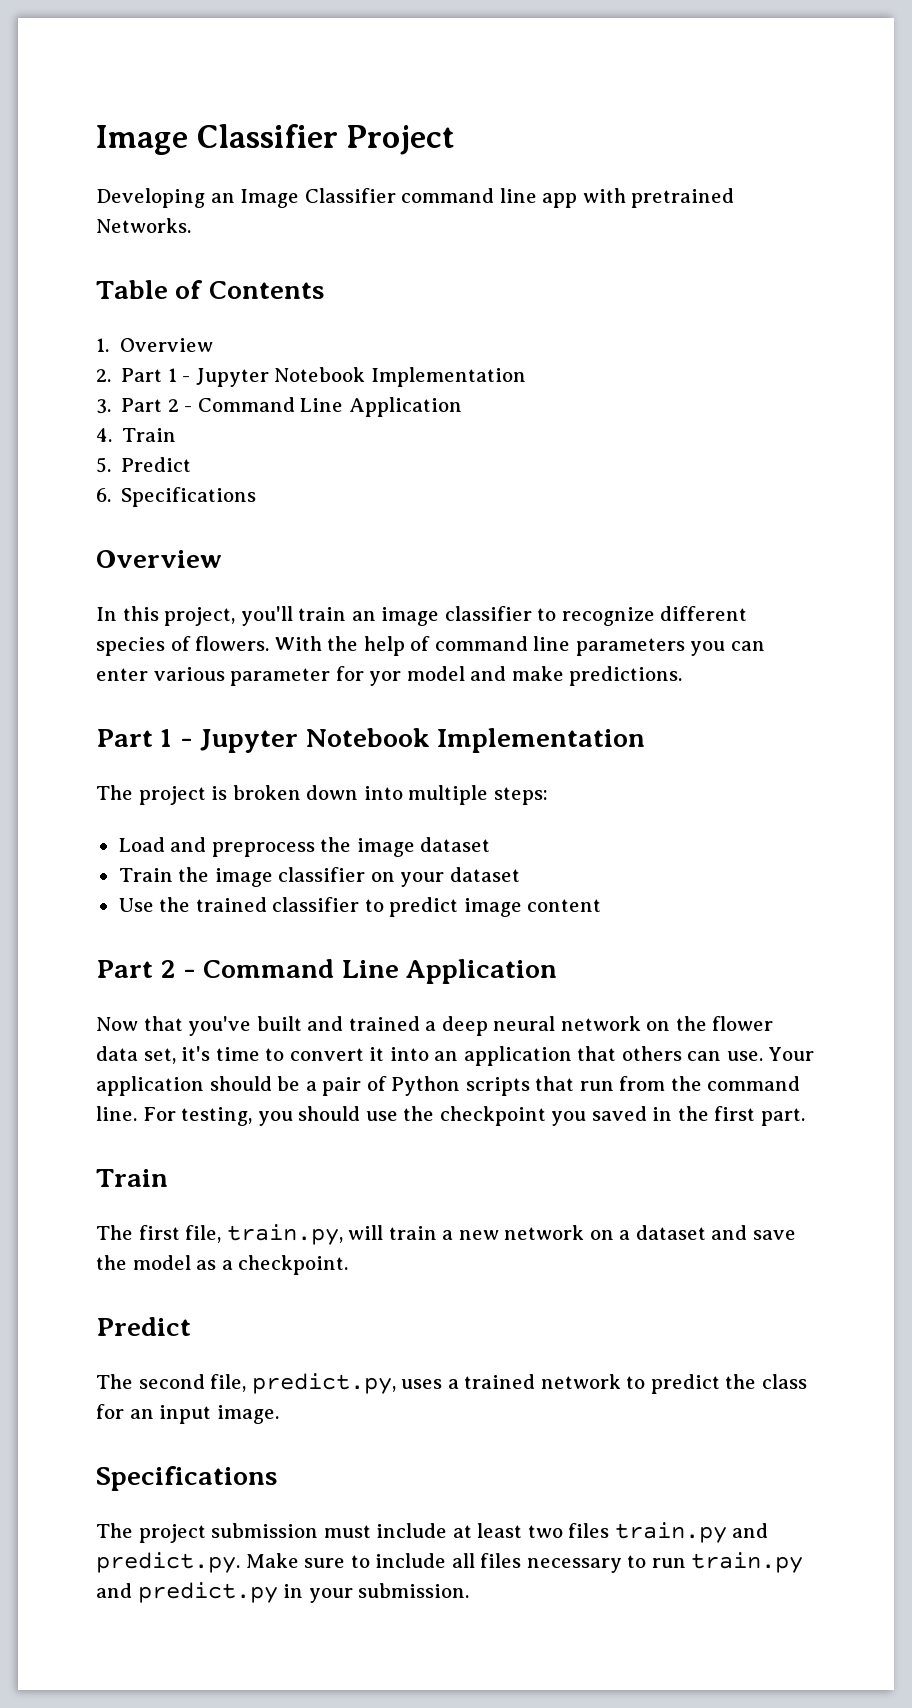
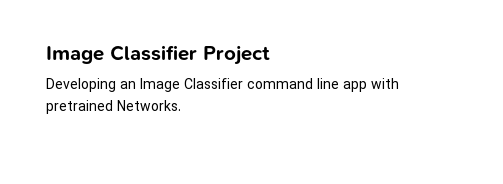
[96,280,324,299] [96,338,214,352] [96,367,526,387] [96,397,462,417] [96,428,177,442] [96,457,192,473] [96,487,257,507] [96,550,222,568] [96,606,748,626] [96,636,765,656] [96,666,683,686] [96,728,646,753] [96,785,548,805] [118,837,491,857] [118,867,520,887] [118,897,602,917] [96,959,558,984] [96,1016,774,1036] [96,1046,815,1066] [96,1076,801,1096] [96,1106,805,1126] [96,1169,168,1187] [96,1224,796,1245] [96,1255,349,1275] [96,1317,191,1336] [96,1373,807,1394] [96,1404,279,1424] [96,1466,277,1491] [96,1522,769,1543] [96,1552,804,1573] [96,1582,470,1603] // Table of Contents // 1. Overview // 2. Part 1 - Jupyter Notebook Implementation // 3. Part 2 - Command Line Application // 4. Train // 5. Predict // 6. Specifications // Overview // In this project, you'll train an image classifier to recognize different species of flowers. With the help of command line parameters you can enter various parameter for yor model and make predictions. // Part 1 - Jupyter Notebook Implementation // The project is broken down into multiple steps: // Load and preprocess the image dataset // Train the image classifier on your dataset // Use the trained classifier to predict image content // Part 2 - Command Line Application // Now that you've built and trained a deep neural network on the flower data set, it's time to convert it into an application that others can use. Your application should be a pair of Python scripts that run from the command line. For testing, you should use the checkpoint you saved in the first part. // Train // The first file, train.py, will train a new network on a dataset and save the model as a checkpoint. // Predict // The second file, predict.py, uses a trained network to predict the class for an input image. // Specifications // The project submission must include at least two files train.py and predict.py. Make sure to include all files necessary to run train.py and predict.py in your submission. -> (181, 105) none

